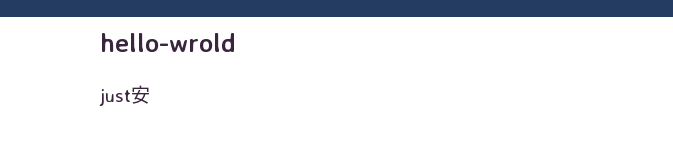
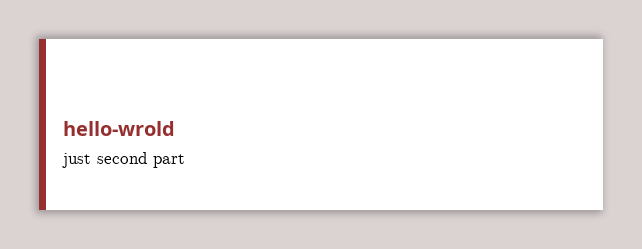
[131,85,150,104] 安 -> [97,152,185,168] second part

